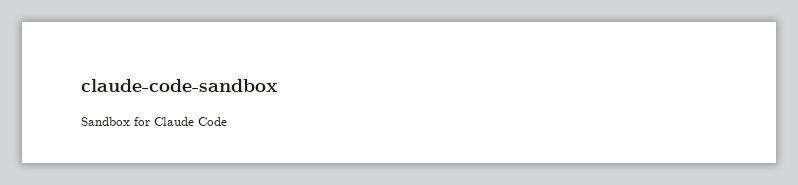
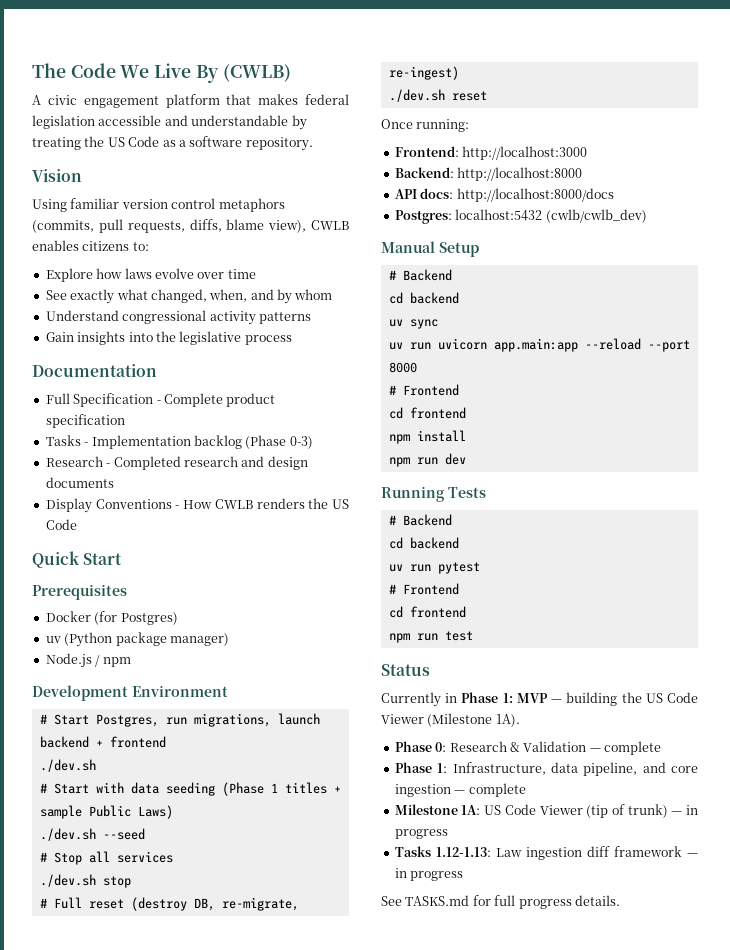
[81,79,278,92] [81,117,227,126] claude-code-sandbox // Sandbox for Claude Code -> [32,63,291,83] [32,94,349,108] [32,115,307,130] [32,136,313,151] [32,169,82,182] [32,198,285,212] [32,219,349,233] [32,240,149,251] [45,268,256,282] [45,289,333,304] [45,310,311,325] [45,331,292,345] [32,364,157,377] [45,393,276,407] [45,414,125,428] [45,435,313,449] [45,456,308,470] [45,477,114,488] [45,498,349,513] [45,519,77,530] [32,551,123,568] [32,584,127,600] [45,611,178,625] [45,632,229,647] [45,653,131,668] [32,685,228,701] [39,713,320,727] [39,736,166,748] [39,759,96,772] [39,782,341,796] [39,805,173,819] [39,828,145,841] [39,851,173,865] [39,874,131,888] [39,897,299,911] [388,66,459,80] [388,89,487,102] [381,119,470,132] [394,146,588,160] [394,167,583,181] [394,188,614,202] [394,209,647,224] [381,241,479,257] [388,269,452,281] [388,292,459,304] [388,319,438,329] [388,338,690,352] [388,362,417,373] [388,384,459,396] [388,407,466,419] [388,430,466,444] [388,453,466,467] [381,486,486,502] [388,514,452,526] [388,537,459,549] [388,562,480,574] [388,583,459,595] [388,606,466,618] [388,631,473,643] [381,664,430,676] [381,692,698,707] [381,713,520,727] [394,741,661,755] [394,762,698,776] [394,783,526,797] [394,804,698,818] [394,829,448,839] [394,846,698,860] [394,868,464,881] [381,895,620,909] The Code We Live By (CWLB) // A civic engagement platform that makes federal legislation accessible and understandable by treating the US Code as a software repository. // Vision // Using familiar version control metaphors (commits, pull requests, diffs, blame view), CWLB enables citizens to: // Explore how laws evolve over time // See exactly what changed, when, and by whom // Understand congressional activity patterns // Gain insights into the legislative process // Documentation // Full Specification - Complete product specification // Tasks - Implementation backlog (Phase 0-3) // Research - Completed research and design documents // Display Conventions - How CWLB renders the US Code // Quick Start // Prerequisites // Docker (for Postgres) // uv (Python package manager) // Node.js / npm // Development Environment // # Start Postgres, run migrations, launch backend + frontend // ./dev.sh // # Start with data seeding (Phase 1 titles + sample Public Laws) // ./dev.sh --seed // # Stop all services // ./dev.sh stop // # Full reset (destroy DB, re-migrate, re-ingest) // ./dev.sh reset // Once running: // Frontend: http://localhost:3000 // Backend: http://localhost:8000 // API docs: http://localhost:8000/docs // Postgres: localhost:5432 (cwlb/cwlb_dev) // Manual Setup // # Backend // cd backend // uv sync // uv run uvicorn app.main:app --reload --port 8000 // # Frontend // cd frontend // npm install // npm run dev // Running Tests // # Backend // cd backend // uv run pytest // # Frontend // cd frontend // npm run test // Status // Currently in Phase 1: MVP — building the US Code Viewer (Milestone 1A). // Phase 0: Research & Validation — complete // Phase 1: Infrastructure, data pipeline, and core ingestion — complete // Milestone 1A: US Code Viewer (tip of trunk) — in progress // Tasks 1.12-1.13: Law ingestion diff framework — in progress // See TASKS.md for full progress details.

